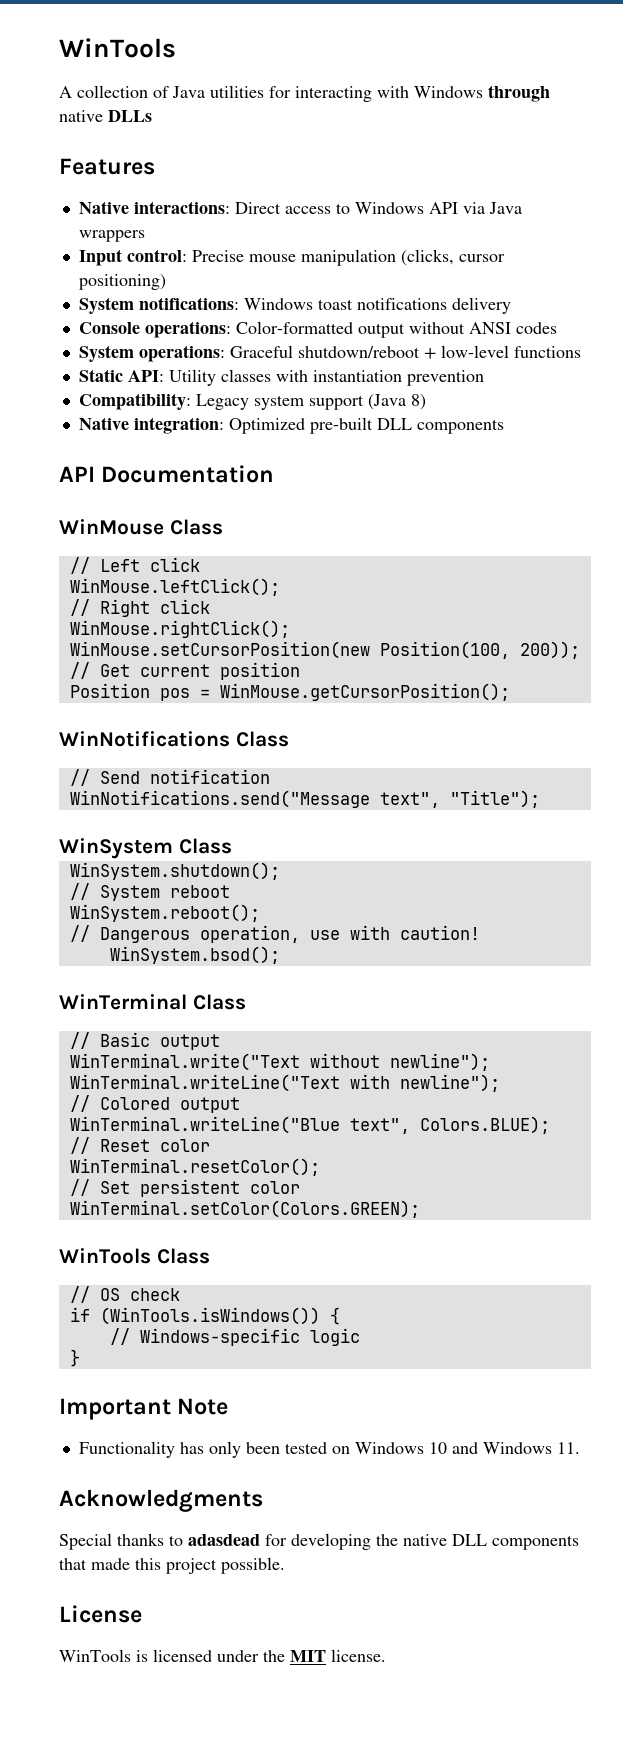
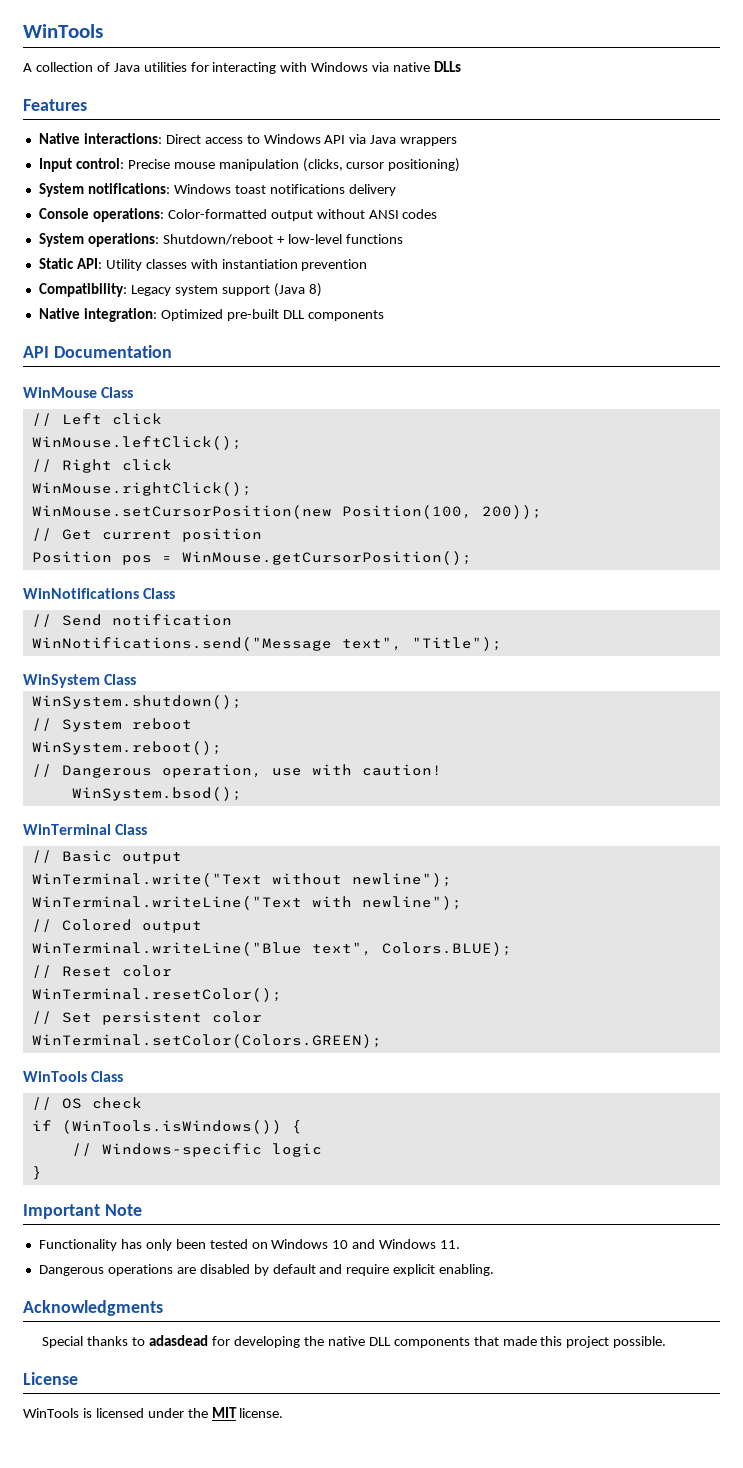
[488,85,550,102] through -> [372,62,390,72] via
[229,345,420,358] Graceful shutdown/reboot -> [162,234,273,245] Shutdown/reboot
(580, 1448) none -> [38,1264,495,1276] // Dangerous operations are disabled by default and require explicit enabling.

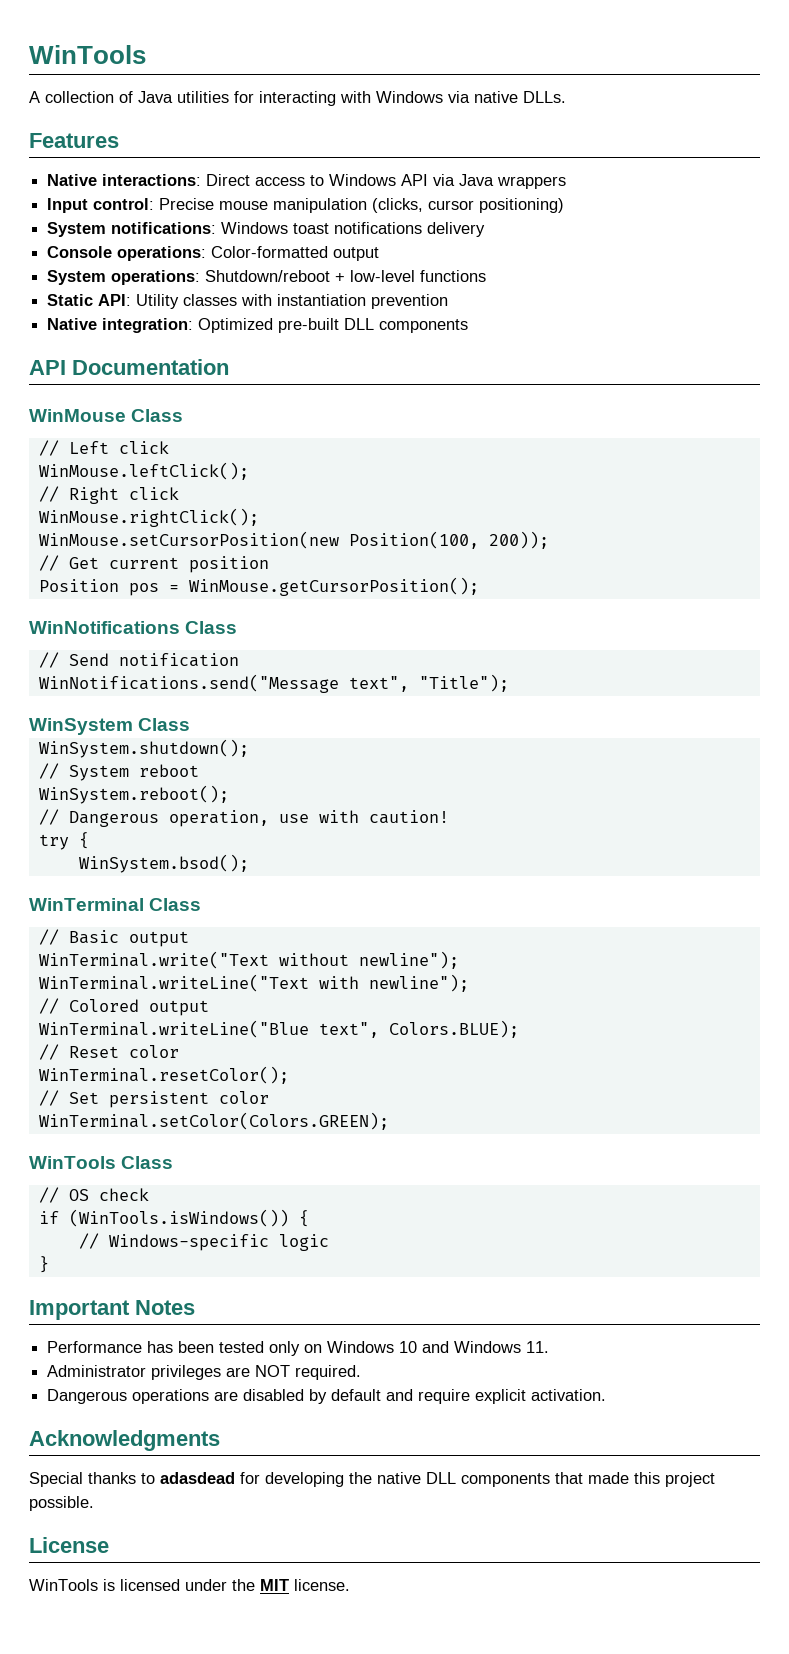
[434,61,462,72] DLLs -> [523,91,566,103] DLLs.
[316,209,438,219] without ANSI codes -> (380, 254) none
[38,283,322,297] // Compatibility: Legacy system support (Java 8) -> (449, 301) none
(442, 770) none -> [38,832,89,850] // try {
[104,1204,142,1216] [38,1239,172,1251] Note // Functionality has only -> [135,1300,195,1315] [47,1341,174,1353] Notes // Performance has
(248, 1244) none -> [269,1341,301,1356] only
(461, 1244) none -> [47,1365,362,1380] // Administrator privileges are NOT required.
[439,1264,495,1276] enabling. -> [531,1389,607,1401] activation.

